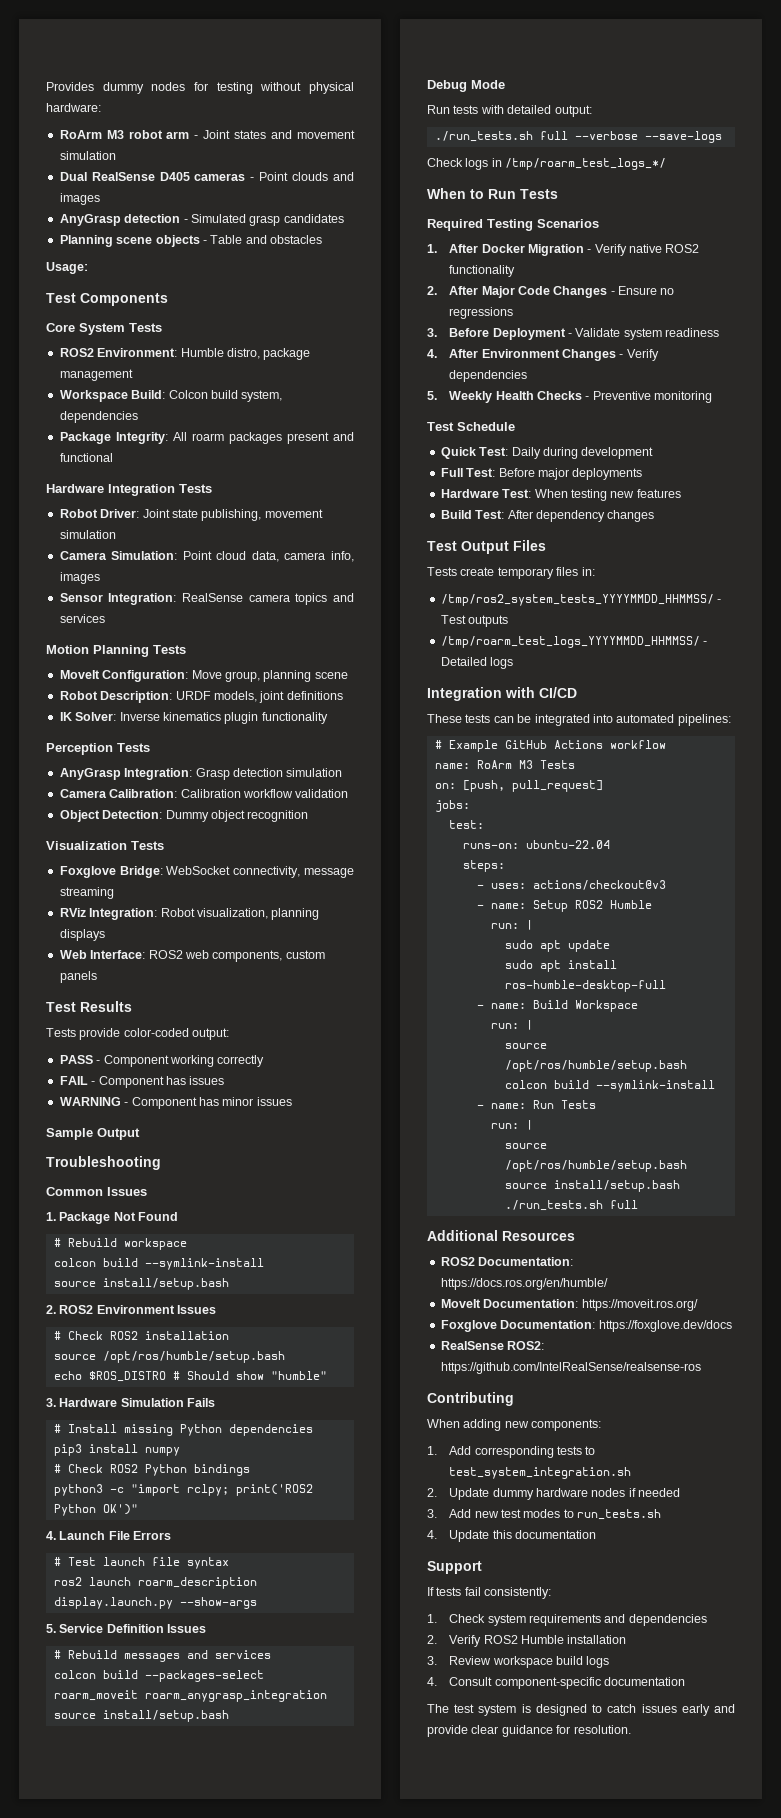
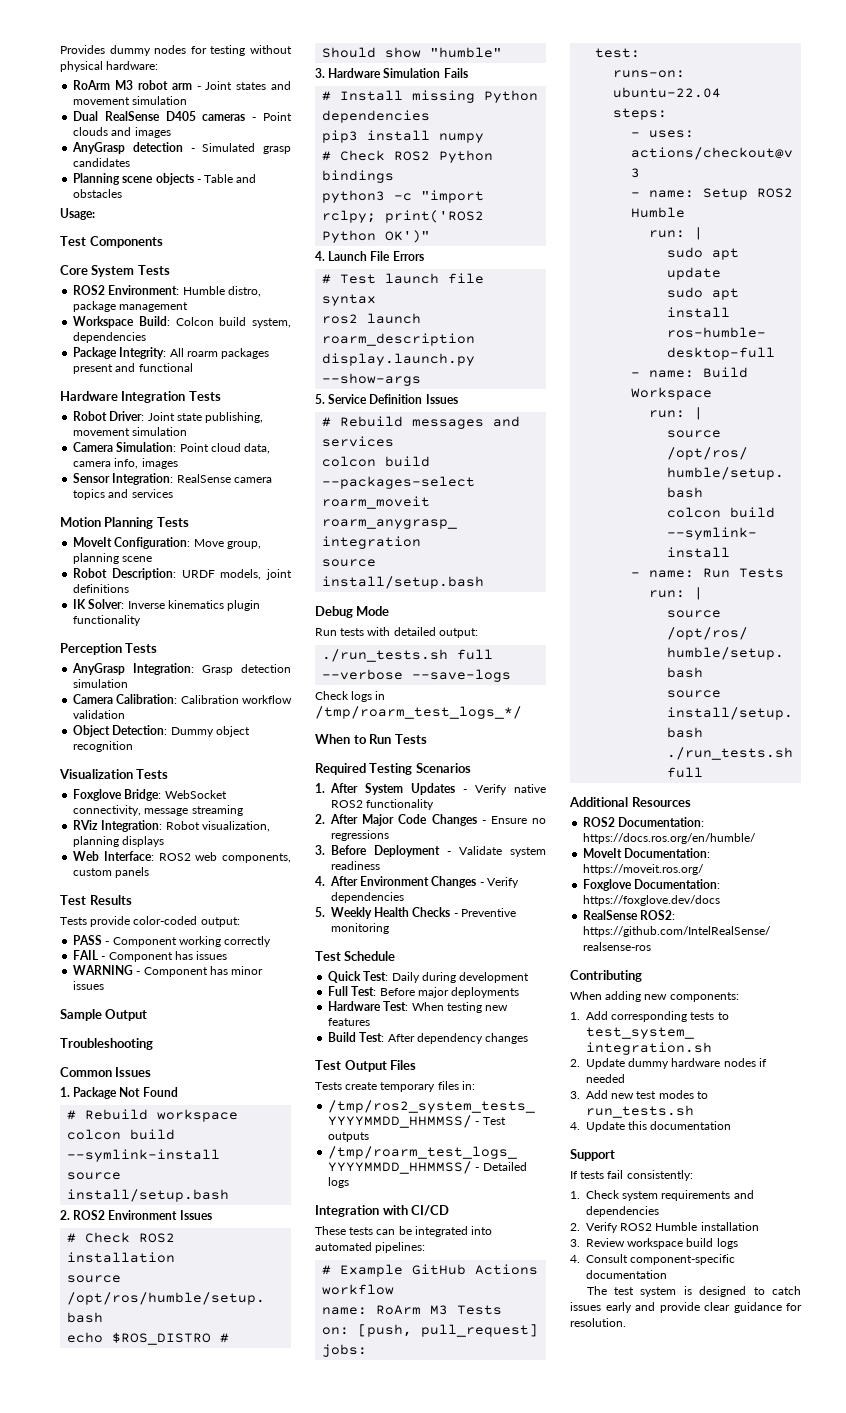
[481,244,584,256] Docker Migration -> [365,783,455,795] System Updates

